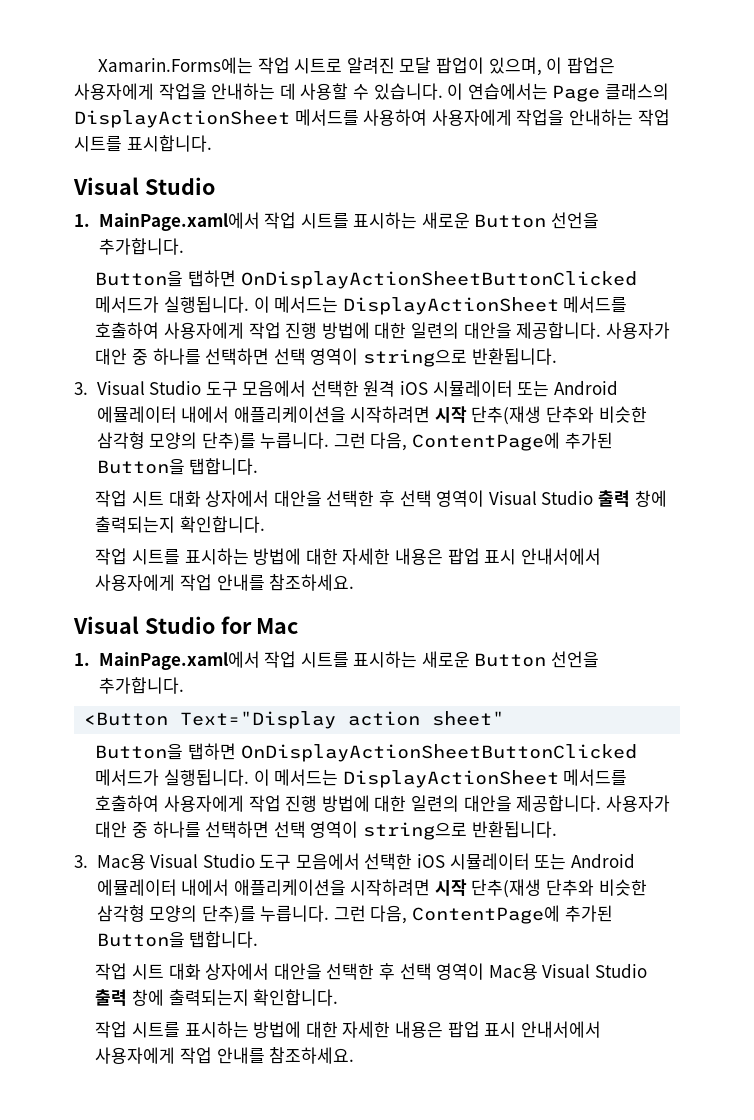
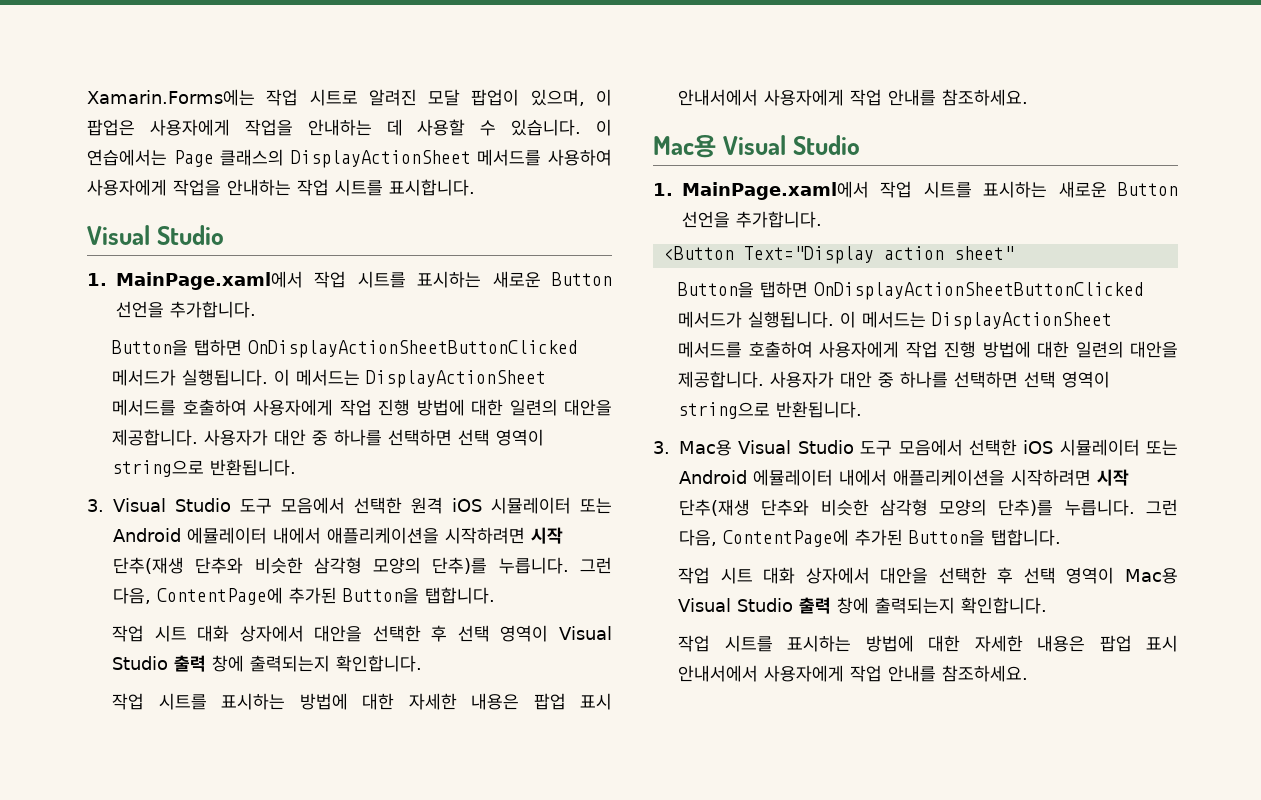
[73,616,299,634] Visual Studio for Mac -> [653,134,860,158] Mac용 Visual Studio

